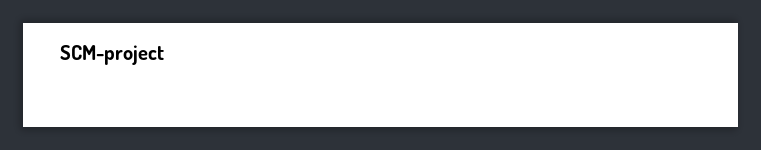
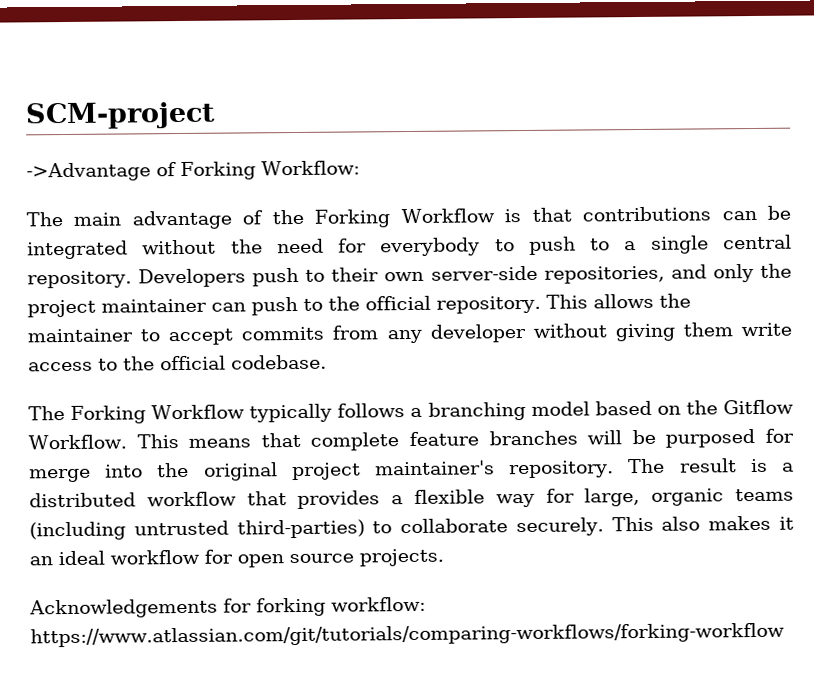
(164, 55) none -> [26,160,360,182] [26,205,792,230] [27,234,792,260] [27,263,792,289] [27,293,691,318] [27,322,793,346] [28,354,327,372] [28,399,794,424] [28,428,794,451] [29,458,794,483] [29,487,794,509] [29,515,794,541] [29,548,444,568] [29,596,426,619] [30,622,785,648] // ->Advantage of Forking Workflow: // The main advantage of the Forking Workflow is that contributions can be integrated without the need for everybody to push to a single central repository. Developers push to their own server-side repositories, and only the project maintainer can push to the official repository. This allows the maintainer to accept commits from any developer without giving them write access to the official codebase. // The Forking Workflow typically follows a branching model based on the Gitflow Workflow. This means that complete feature branches will be purposed for merge into the original project maintainer's repository. The result is a distributed workflow that provides a flexible way for large, organic teams (including untrusted third-parties) to collaborate securely. This also makes it an ideal workflow for open source projects. // Acknowledgements for forking workflow: https://www.atlassian.com/git/tutorials/comparing-workflows/forking-workflow

